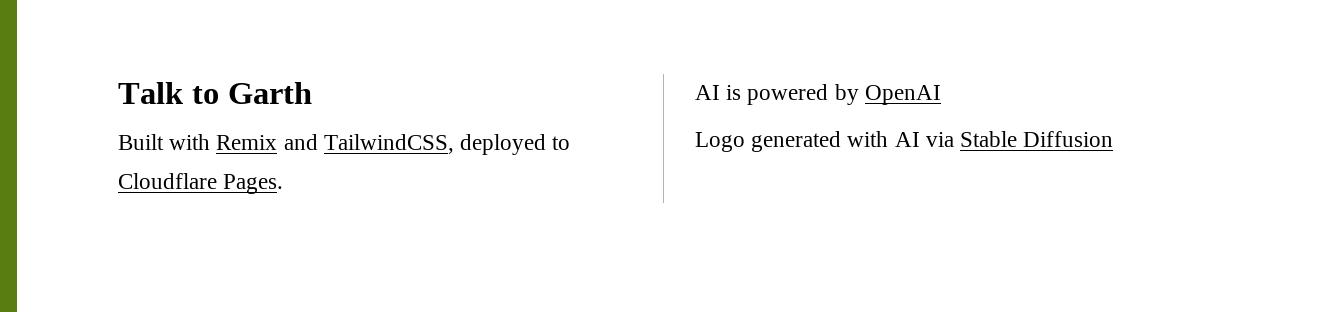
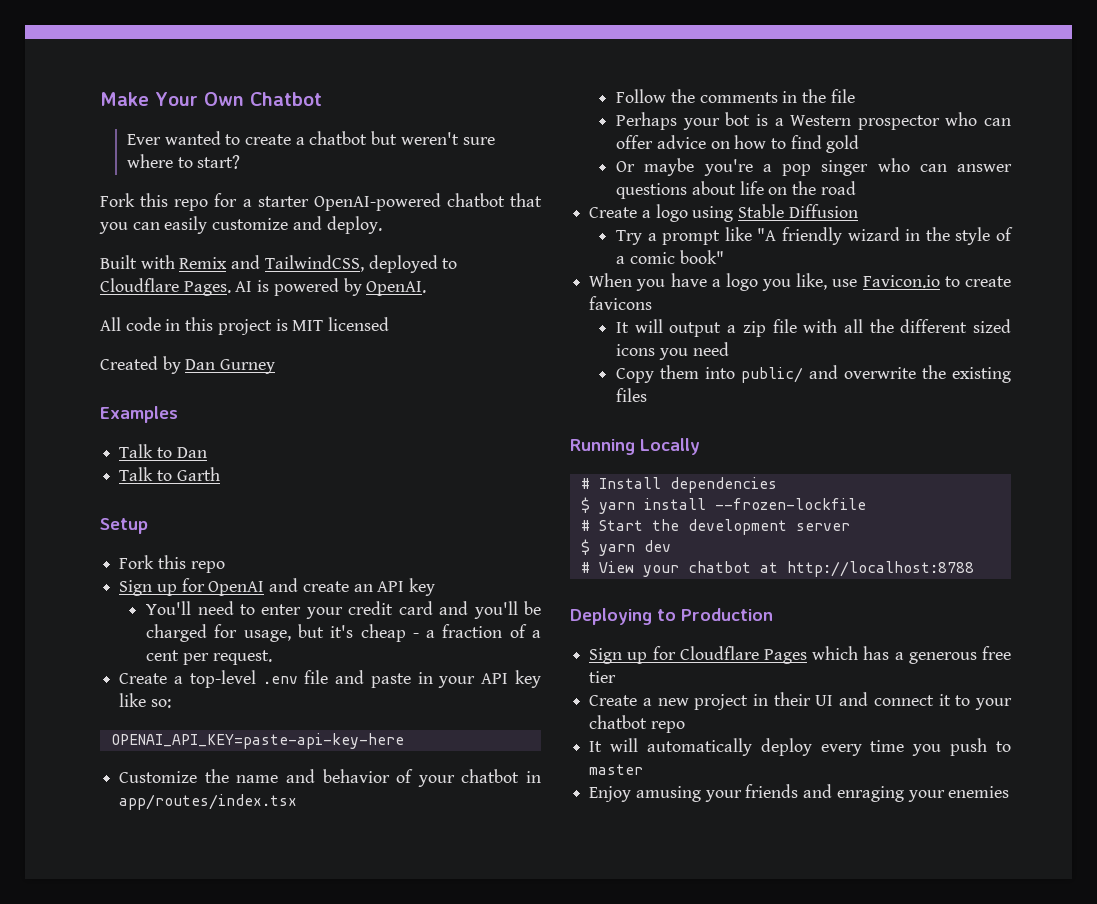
[118,82,312,104] Talk to Garth -> [100,92,322,106] [126,131,495,145] [126,154,241,169] [100,193,542,211] [99,216,382,234] Make Your Own Chatbot // Ever wanted to create a chatbot but weren't sure where to start? // Fork this repo for a starter OpenAI-powered chatbot that you can easily customize and deploy.
(284, 184) // -> (231, 288) none
[864,85,941,105] [695,131,1114,152] OpenAI // Logo generated with AI via Stable Diffusion -> [366,281,427,296] [100,317,390,335] [100,356,276,374] [100,406,178,423] [119,444,207,458] [119,467,220,481] [100,518,148,534] [119,555,225,573] [119,578,436,596] [146,601,541,619] [146,624,541,642] [146,650,272,665] [119,670,541,688] [119,693,171,708] [110,733,404,749] [119,769,541,787] [119,794,298,810] [616,89,855,103] [616,112,1011,130] [616,135,860,153] [616,158,1012,176] [616,181,856,199] [589,204,858,222] [616,227,1013,245] [616,250,724,264] [589,273,1012,291] [589,296,653,310] [616,319,1012,337] [616,342,729,360] [616,365,1011,383] [616,388,648,402] [570,438,700,455] [580,477,777,493] [580,497,866,514] [580,519,850,535] [580,539,671,556] [580,561,974,577] [570,608,773,625] [589,646,1012,664] [589,671,617,683] [589,692,1012,710] [589,715,685,733] [589,738,1011,756] [589,764,644,775] [589,784,1010,802] OpenAI. // All code in this project is MIT licensed // Created by Dan Gurney // Examples // Talk to Dan // Talk to Garth // Setup // Fork this repo // Sign up for OpenAI and create an API key // You'll need to enter your credit card and you'll be charged for usage, but it's cheap - a fraction of a cent per request. // Create a top-level .env file and paste in your API key like so: // OPENAI_API_KEY=paste-api-key-here // Customize the name and behavior of your chatbot in app/routes/index.tsx // Follow the comments in the file // Perhaps your bot is a Western prospector who can offer advice on how to find gold // Or maybe you're a pop singer who can answer questions about life on the road // Create a logo using Stable Diffusion // Try a prompt like "A friendly wizard in the style of a comic book" // When you have a logo you like, use Favicon.io to create favicons // It will output a zip file with all the different sized icons you need // Copy them into public/ and overwrite the existing files // Running Locally // # Install dependencies // $ yarn install --frozen-lockfile // # Start the development server // $ yarn dev // # View your chatbot at http://localhost:8788 // Deploying to Production // Sign up for Cloudflare Pages which has a generous free tier // Create a new project in their UI and connect it to your chatbot repo // It will automatically deploy every time you push to master // Enjoy amusing your friends and enraging your enemies

